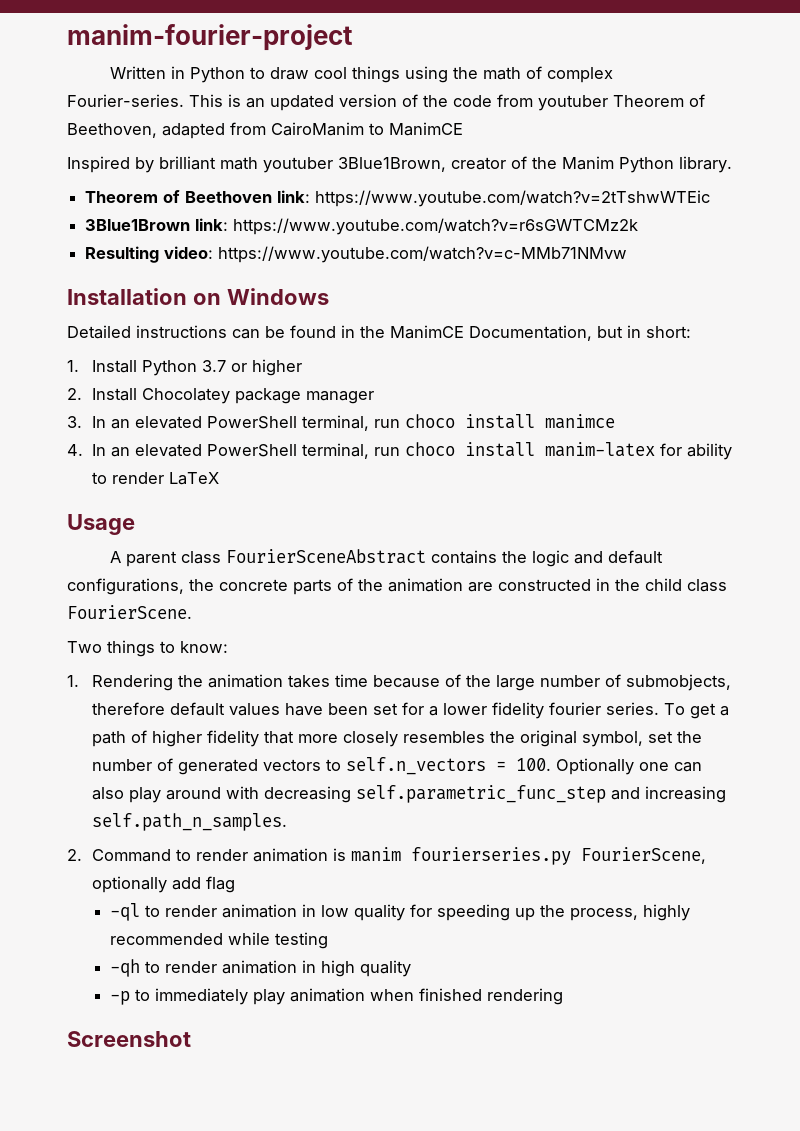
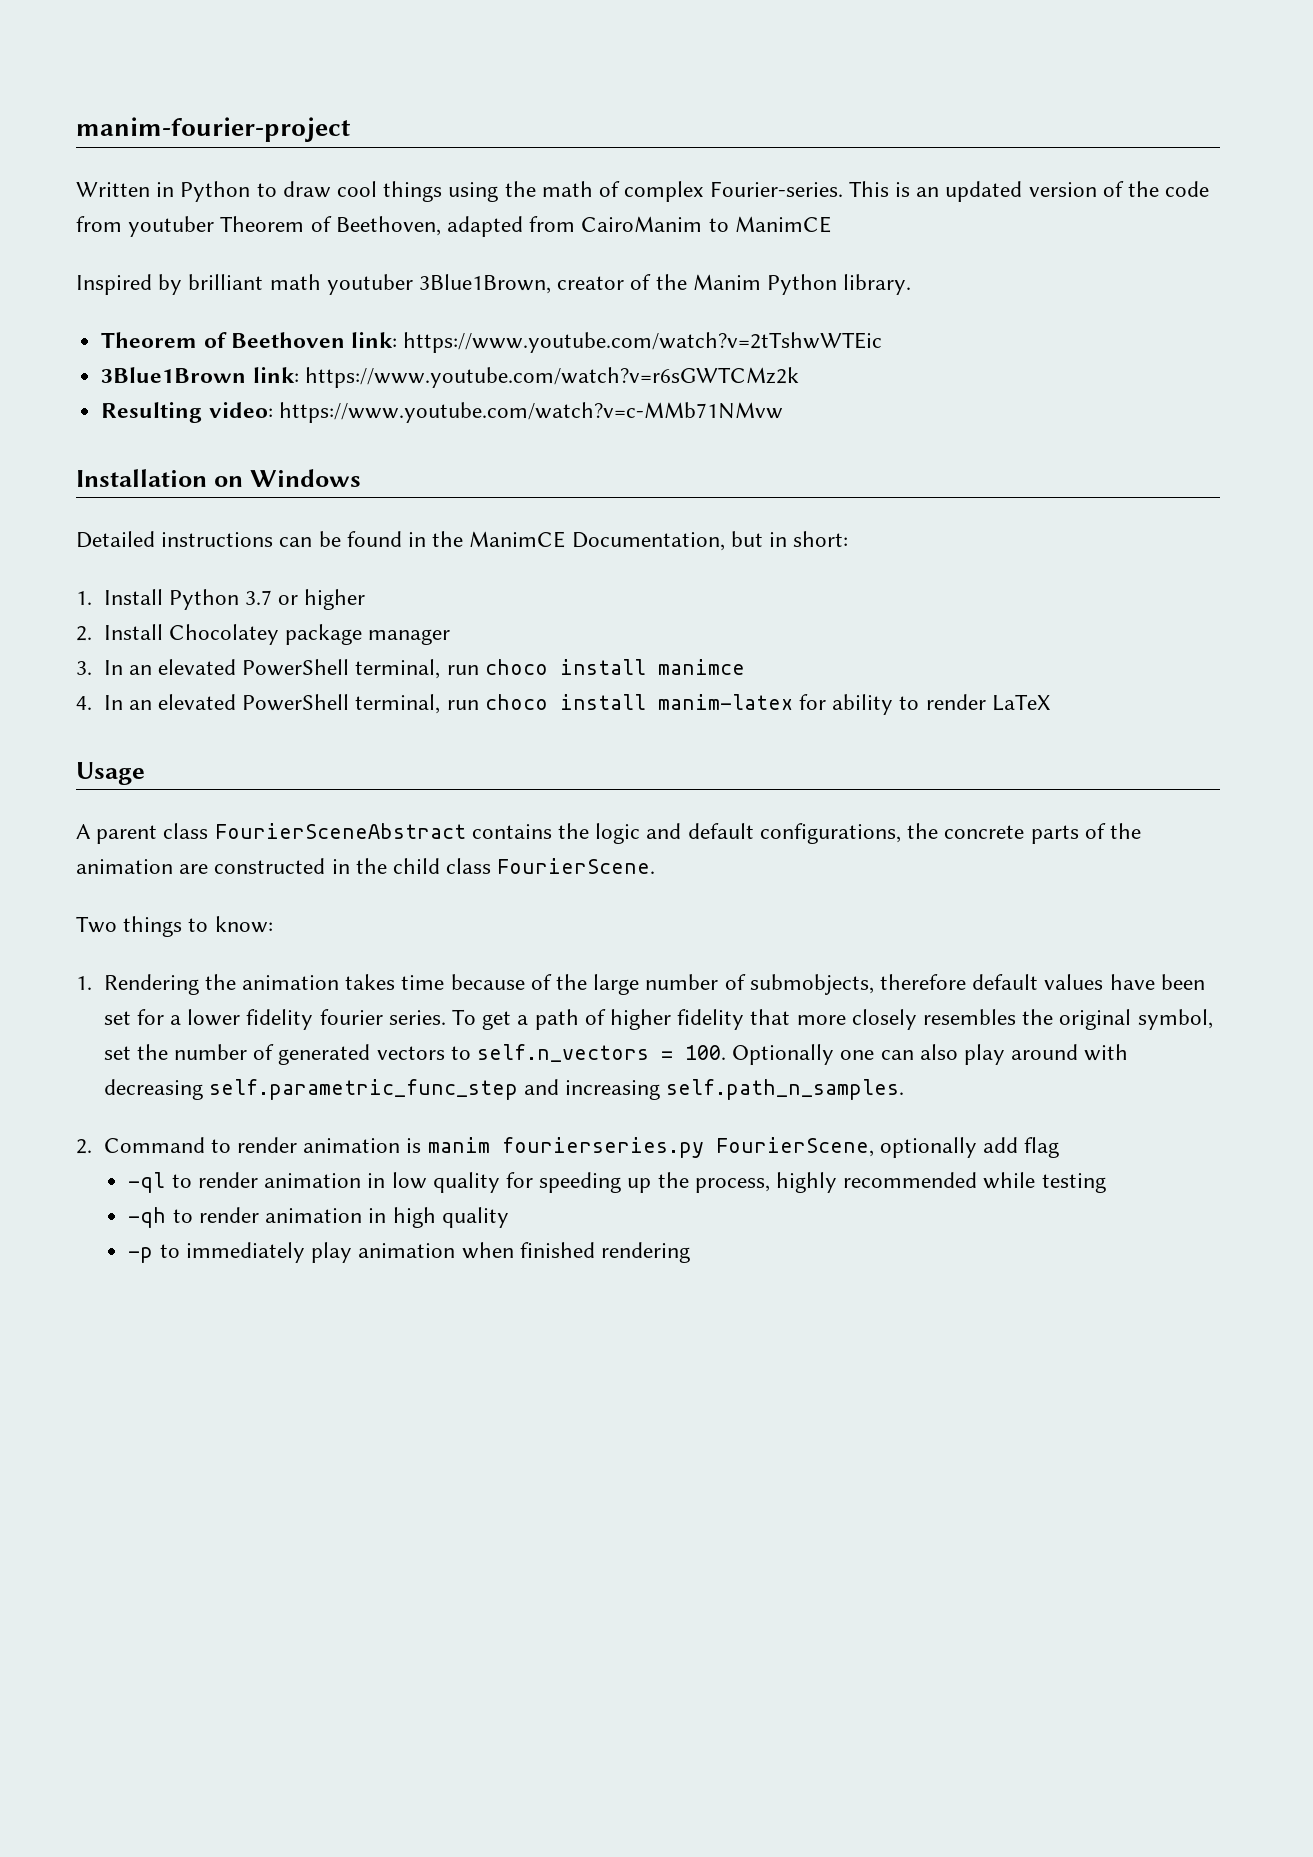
[67,1031,191,1047] // Screenshot -> (690, 1252) none

